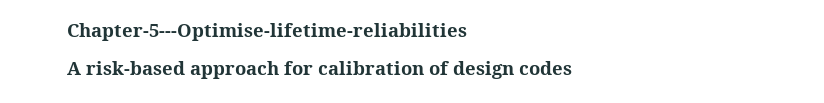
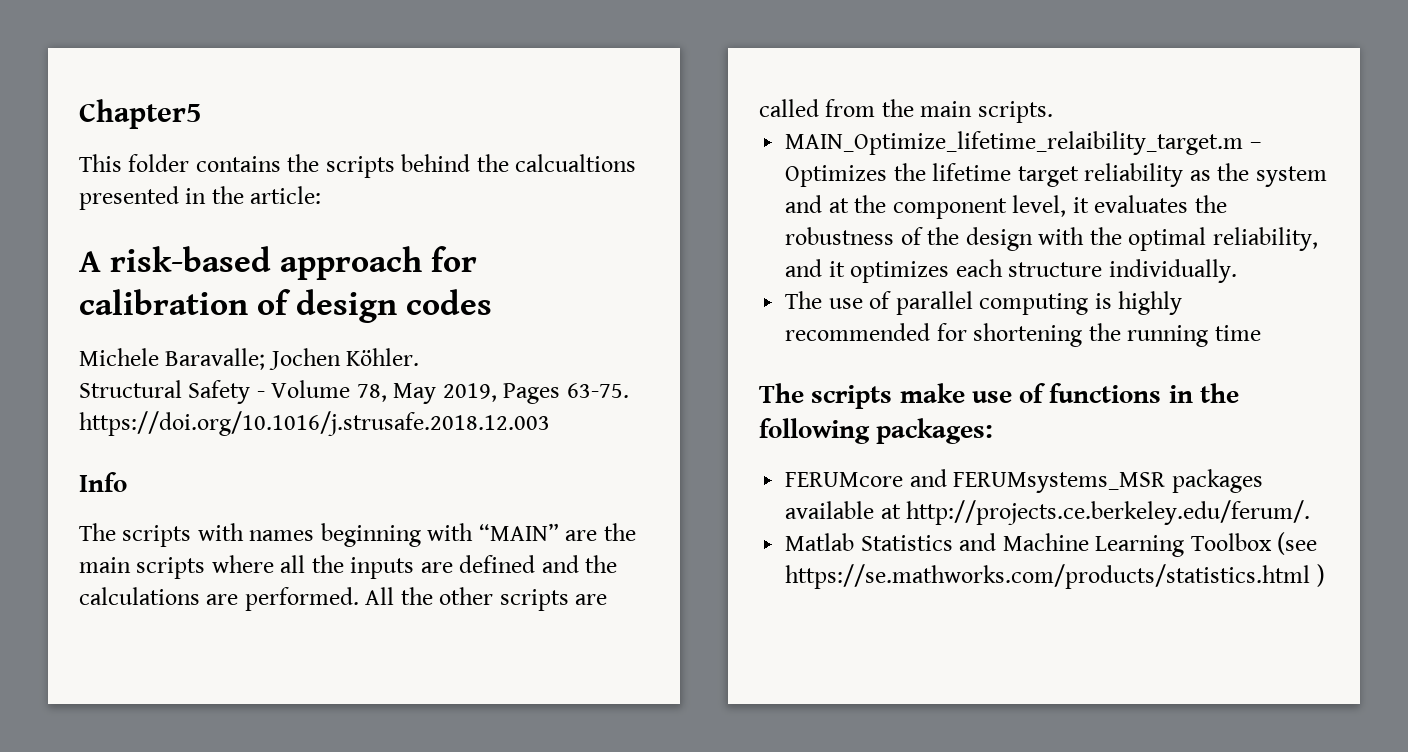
[67,23,467,41] Chapter-5---Optimise-lifetime-reliabilities -> [79,99,202,129] [79,154,637,178] [79,186,322,210] Chapter5 // This folder contains the scripts behind the calcualtions presented in the article:
(572, 68) none -> [79,348,420,370] [79,380,629,404] [79,411,550,436] [79,472,127,492] [79,523,636,547] [79,555,618,579] [79,587,608,611] [759,99,1053,123] [785,131,1261,155] [785,163,1327,187] [785,195,1227,219] [785,227,1318,251] [785,259,1237,283] [785,291,1183,315] [785,323,1261,347] [759,383,1240,409] [759,418,994,444] [785,469,1263,493] [785,500,1311,525] [785,532,1318,557] [785,564,1325,589] // Michele Baravalle; Jochen Köhler. // Structural Safety - Volume 78, May 2019, Pages 63-75. https://doi.org/10.1016/j.strusafe.2018.12.003 // Info // The scripts with names beginning with “MAIN” are the main scripts where all the inputs are defined and the calculations are performed. All the other scripts are called from the main scripts. // MAIN_Optimize_lifetime_relaibility_target.m – Optimizes the lifetime target reliability as the system and at the component level, it evaluates the robustness of the design with the optimal reliability, and it optimizes each structure individually. // The use of parallel computing is highly recommended for shortening the running time // The scripts make use of functions in the following packages: // FERUMcore and FERUMsystems_MSR packages available at http://projects.ce.berkeley.edu/ferum/. // Matlab Statistics and Machine Learning Toolbox (see https://se.mathworks.com/products/statistics.html )

